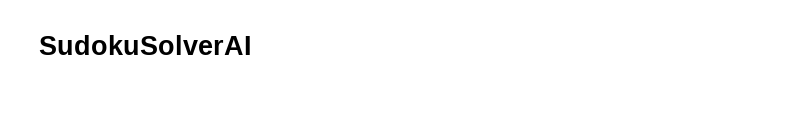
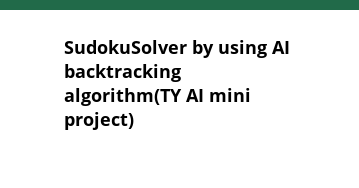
[39,35,252,55] SudokuSolverAI -> [64,40,290,58] [64,64,181,82] [64,88,251,106] [64,112,134,130] SudokuSolver by using AI backtracking algorithm(TY AI mini project)

